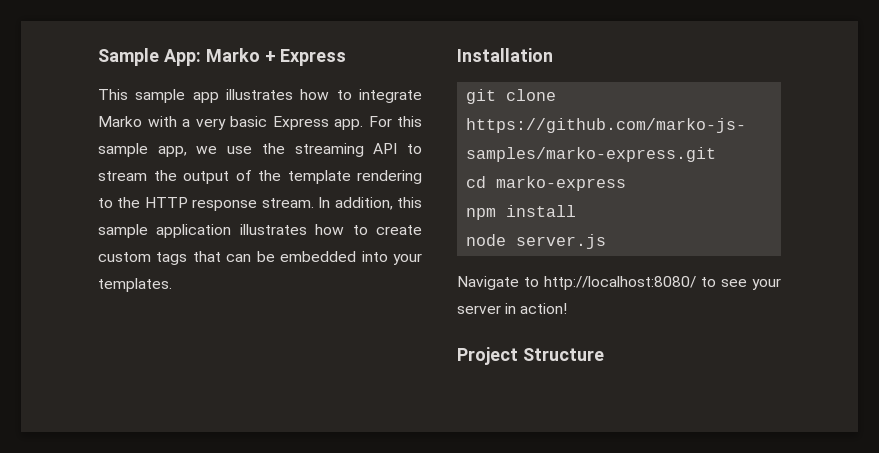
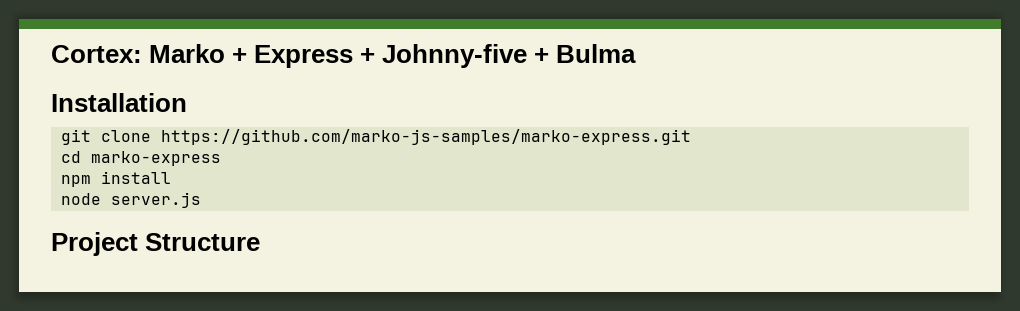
[98,48,201,66] Sample App: -> [51,45,142,63] Cortex:
[98,89,422,103] [98,116,422,130] [98,143,422,157] [98,170,422,184] [98,197,422,211] [98,224,422,238] [98,251,422,265] [98,278,172,292] // This sample app illustrates how to integrate Marko with a very basic Express app. For this sample app, we use the streaming API to stream the output of the template rendering to the HTTP response stream. In addition, this sample application illustrates how to create custom tags that can be embedded into your templates. -> [360,44,637,68] + Johnny-five + Bulma
[457,276,781,290] [457,303,568,314] // Navigate to http://localhost:8080/ to see your server in action! -> (201, 200) none

